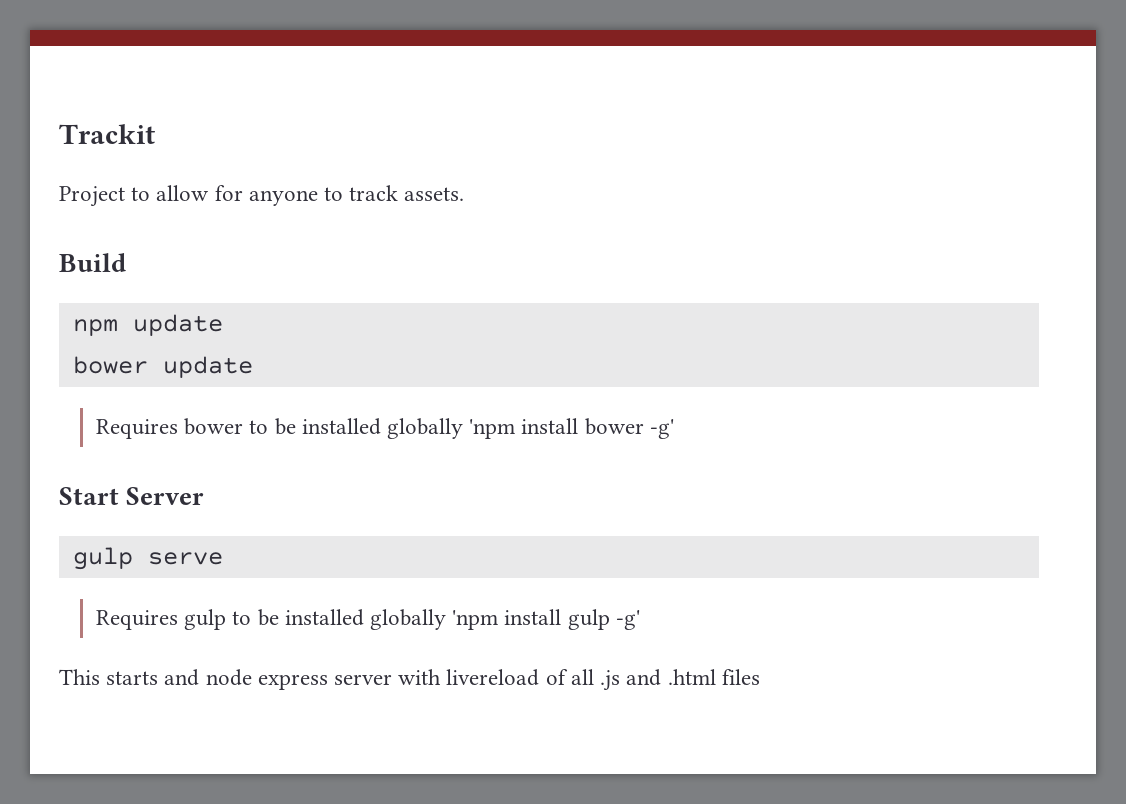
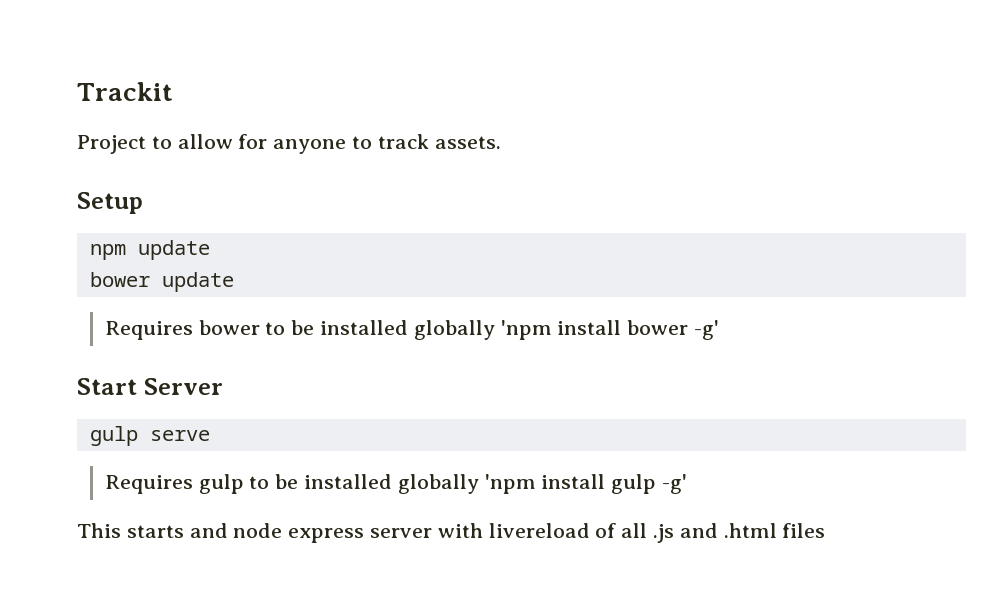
[59,253,126,272] Build -> [77,192,143,214] Setup

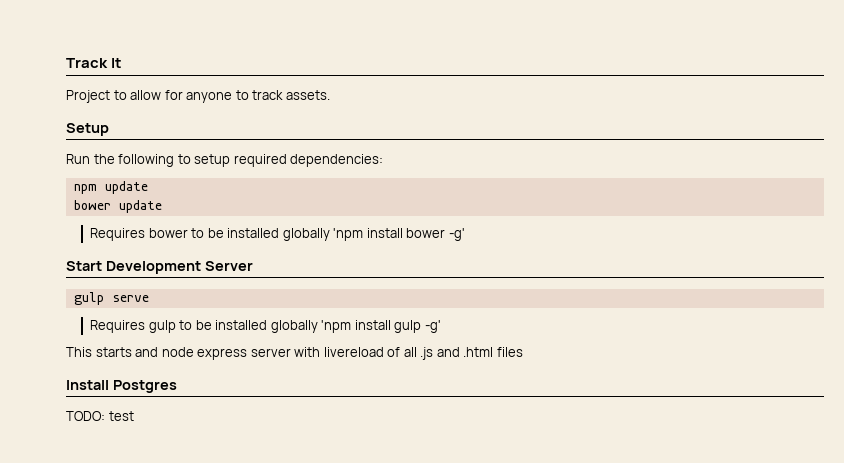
[77,82,173,101] Trackit -> [66,58,123,68] Track It
(143, 203) none -> [66,154,384,167] // Run the following to setup required dependencies:
(137, 386) none -> [105,261,201,274] Development
(826, 530) none -> [66,380,177,393] [66,411,134,421] // Install Postgres // TODO: test

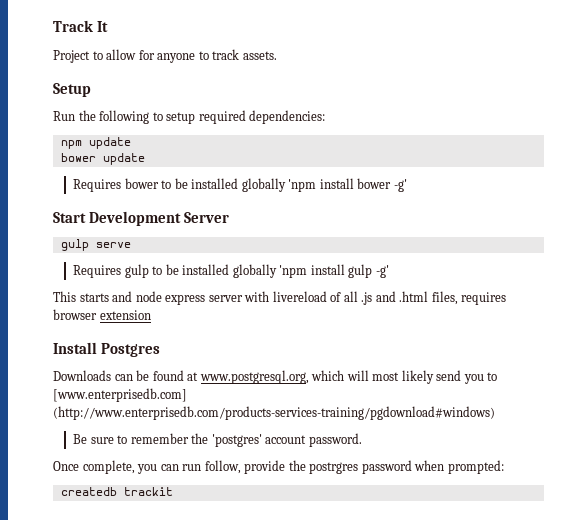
[496,347,523,357] [66,380,177,393] [66,411,134,421] files // Install Postgres // TODO: test -> [431,291,507,305] [53,309,151,320] [53,342,160,357] [53,370,498,384] [53,388,187,402] [53,406,495,420] [73,433,362,447] [53,460,504,474] [60,487,173,496] files, requires browser extension // Install Postgres // Downloads can be found at www.postgresql.org, which will most likely send you to [www.enterprisedb.com] (http://www.enterprisedb.com/products-services-training/pgdownload#windows) // Be sure to remember the 'postgres' account password. // Once complete, you can run follow, provide the postrgres password when prompted: // createdb trackit

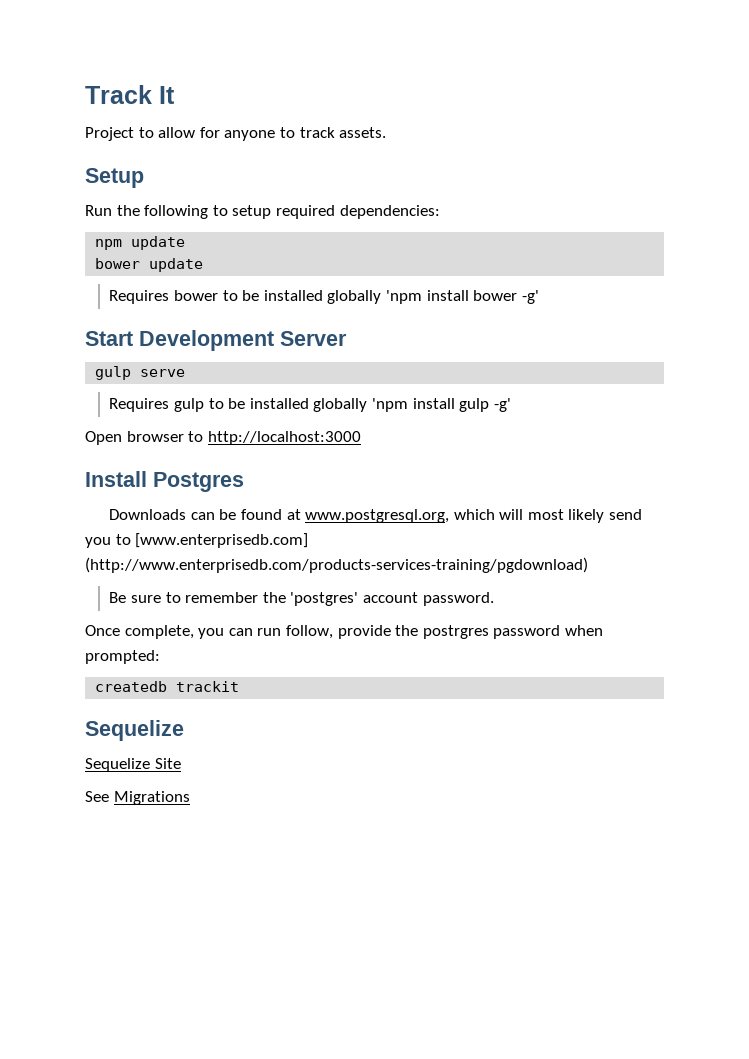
[53,291,507,305] [53,309,151,320] This starts and node express server with livereload of all .js and .html files, requires browser extension -> [85,431,361,445] Open browser to http://localhost:3000
[53,406,495,420] (http://www.enterprisedb.com/products-services-training/pgdownload#windows) -> [85,557,588,573] (http://www.enterprisedb.com/products-services-training/pgdownload)
(173, 491) none -> [85,720,184,741] [85,758,181,772] [85,791,190,805] // Sequelize // Sequelize Site // See Migrations

